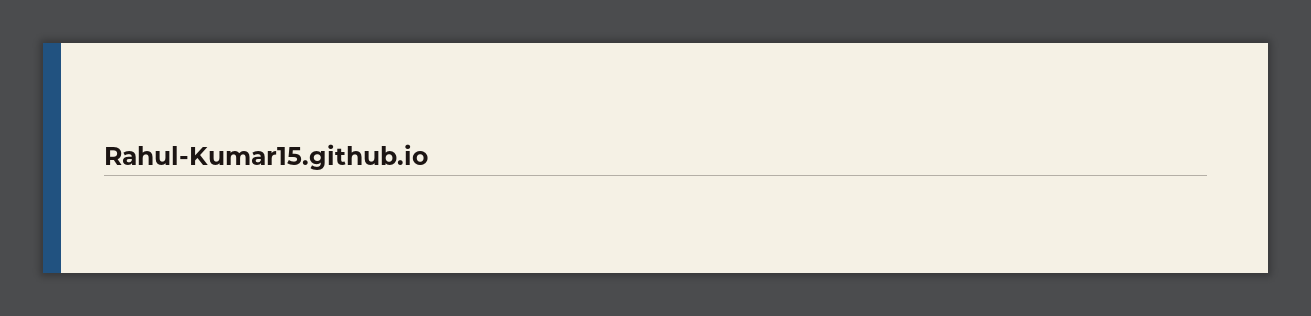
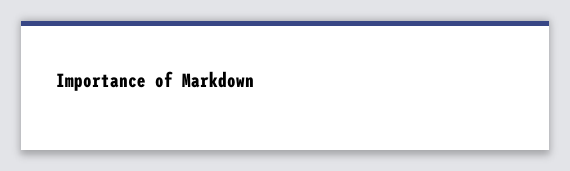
[104,144,428,170] Rahul-Kumar15.github.io -> [56,71,254,91] Importance of Markdown

